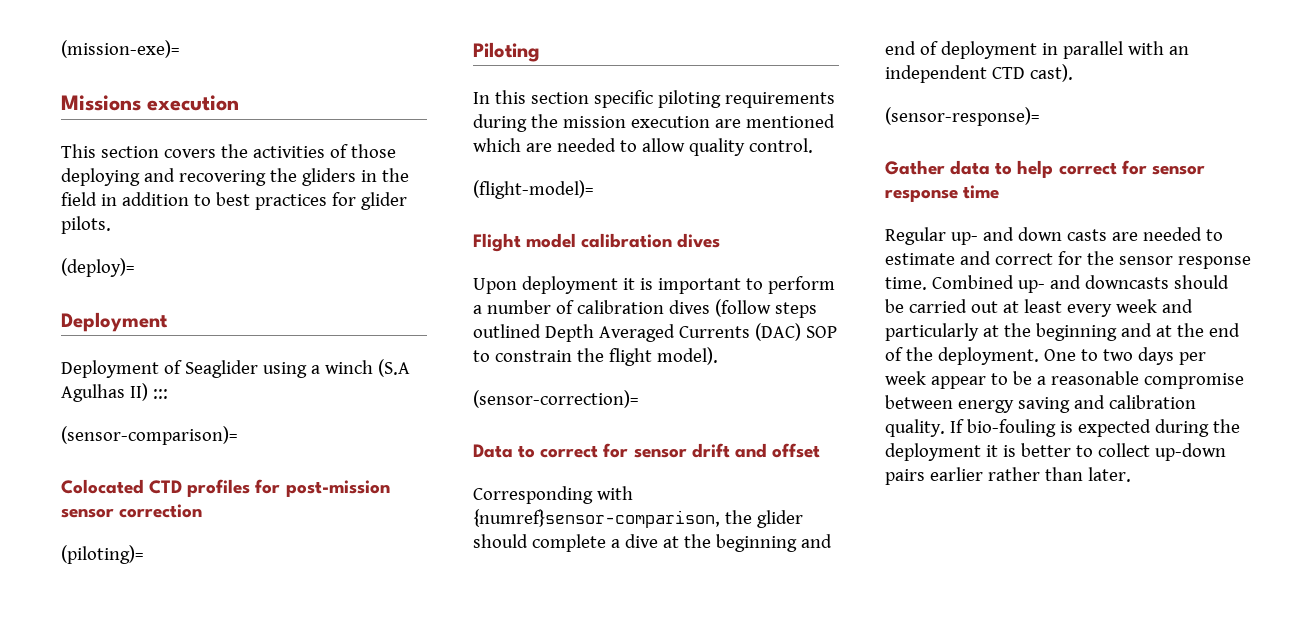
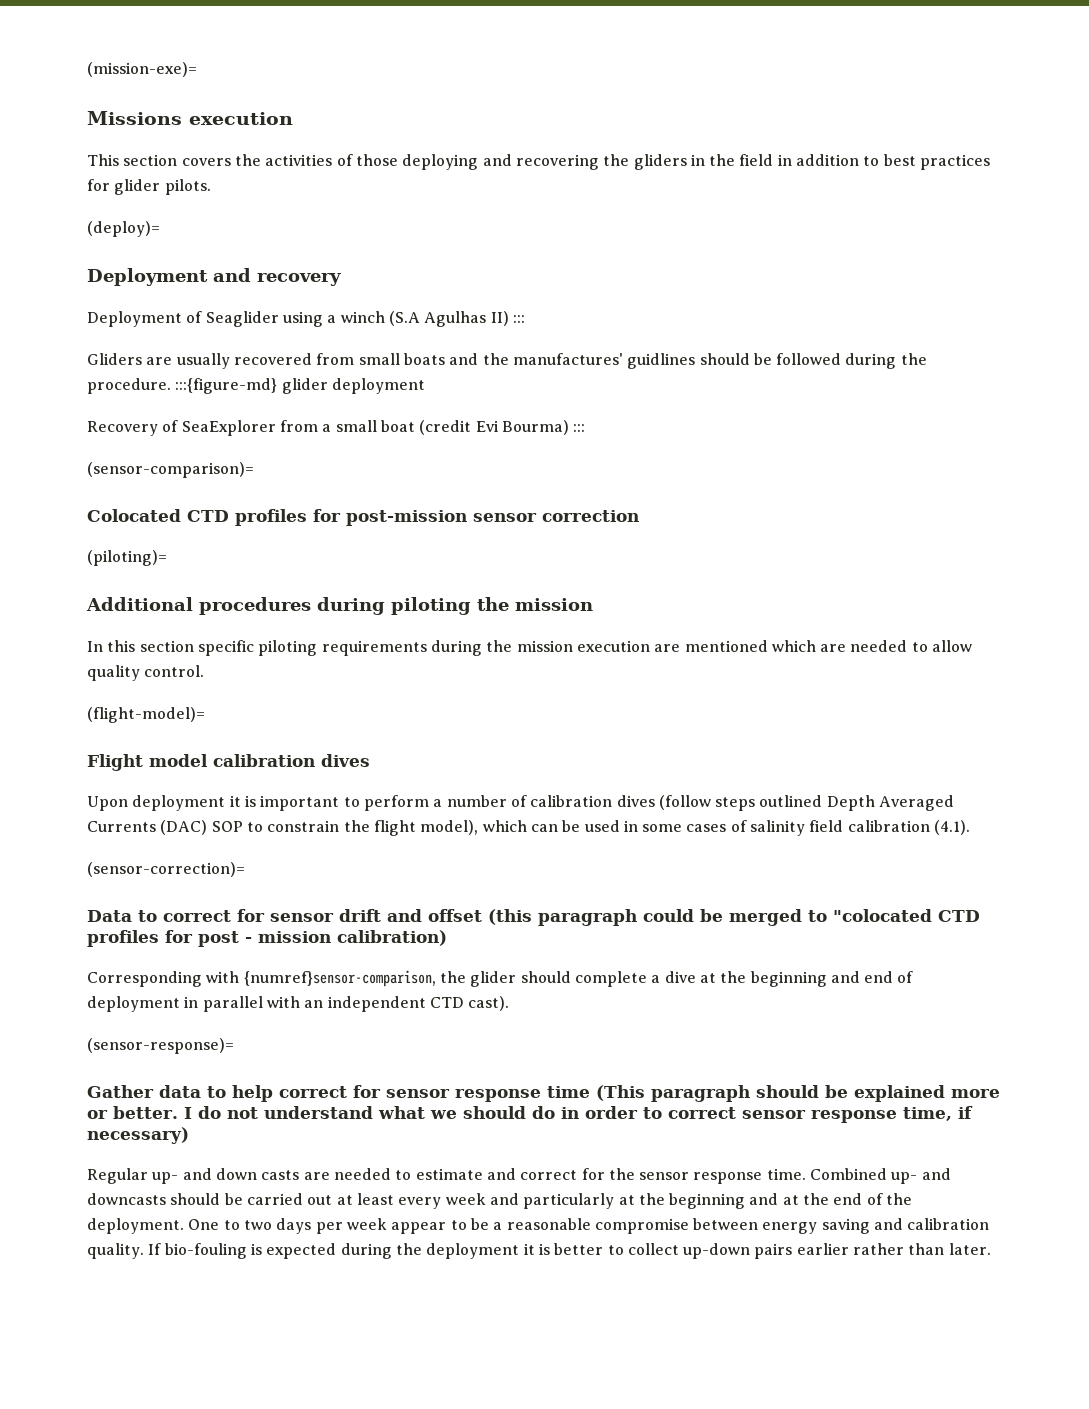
(168, 322) none -> [213,268,341,286] and recovery
(168, 394) none -> [87,353,927,369] [87,378,425,394] [87,420,586,436] // Gliders are usually recovered from small boats and the manufactures' guidlines should be followed during the procedure. :::{figure-md} glider deployment // Recovery of SeaExplorer from a small boat (credit Evi Bourma) :::
[473,42,540,62] Piloting -> [86,597,593,615] Additional procedures during piloting the mission
[656,347,718,365] model). -> [420,820,971,836] model), which can be used in some cases of salinity field calibration (4.1).
(820, 450) none -> [488,909,980,926] [87,930,447,947] (this paragraph could be merged to "colocated CTD profiles for post - mission calibration)
(1000, 192) none -> [596,1085,1000,1102] [87,1106,973,1123] [87,1127,189,1144] (This paragraph should be explained more or better. I do not understand what we should do in order to correct sensor response time, if necessary)

